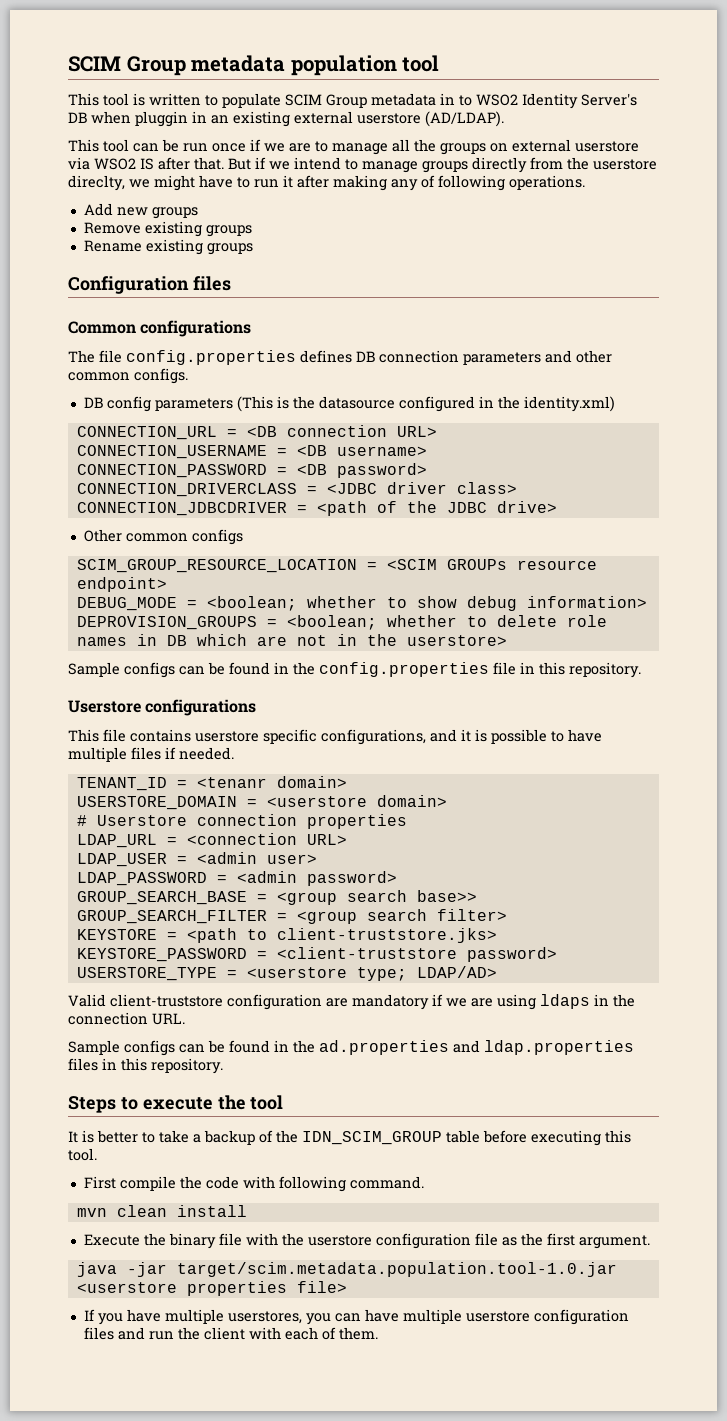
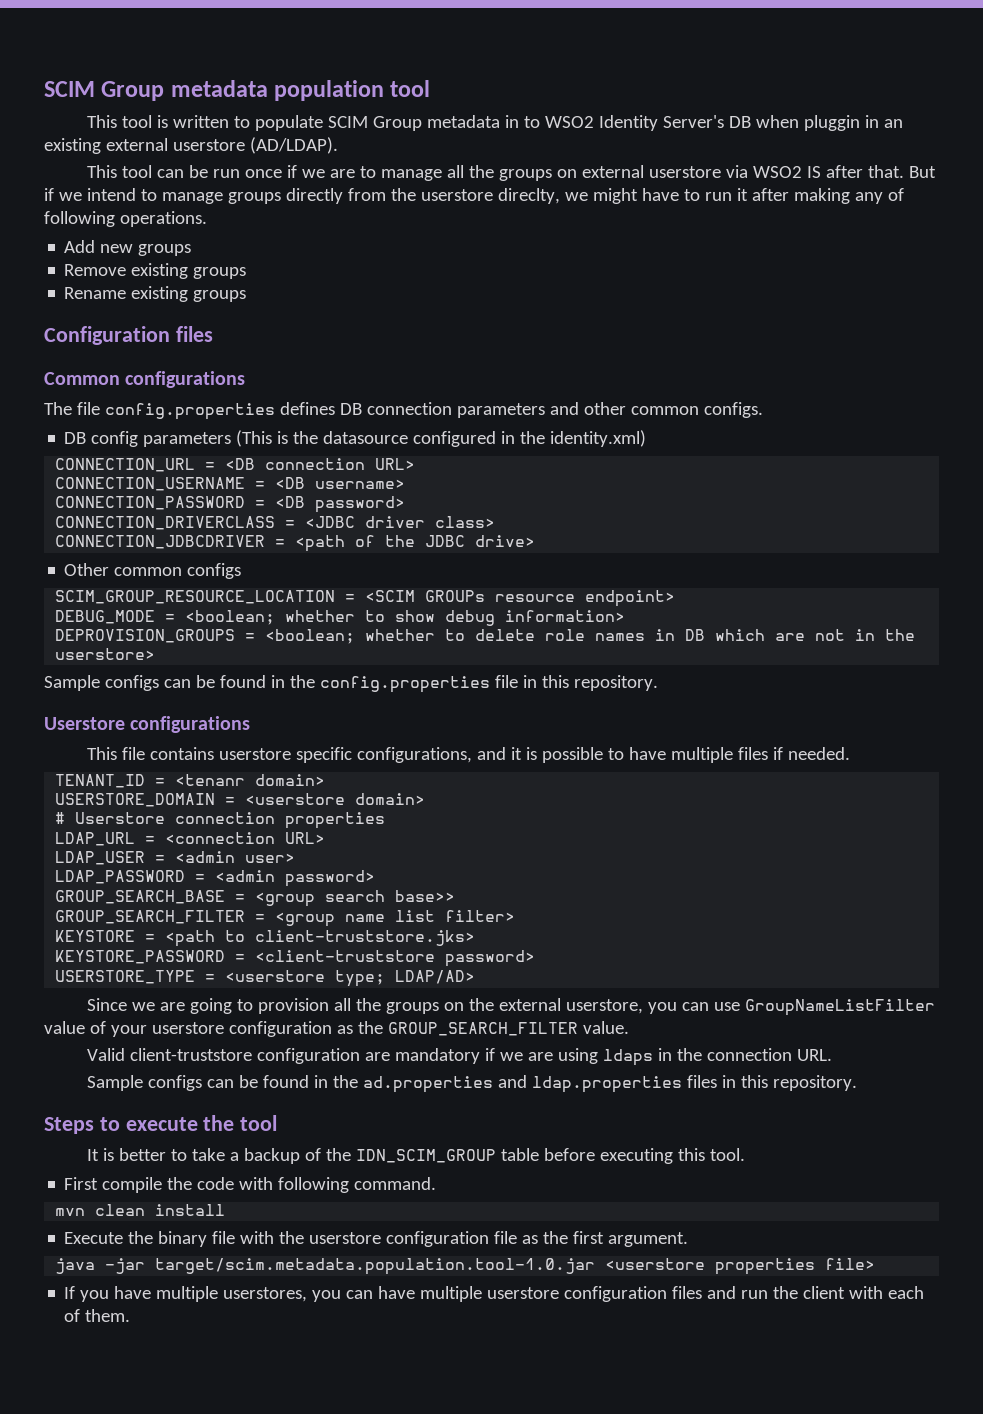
[366,909,427,921] search -> [345,910,436,922] name list
(497, 972) none -> [86,998,935,1016] [44,1021,629,1037] // Since we are going to provision all the groups on the external userstore, you can use GroupNameListFilter value of your userstore configuration as the GROUP_SEARCH_FILTER value.

